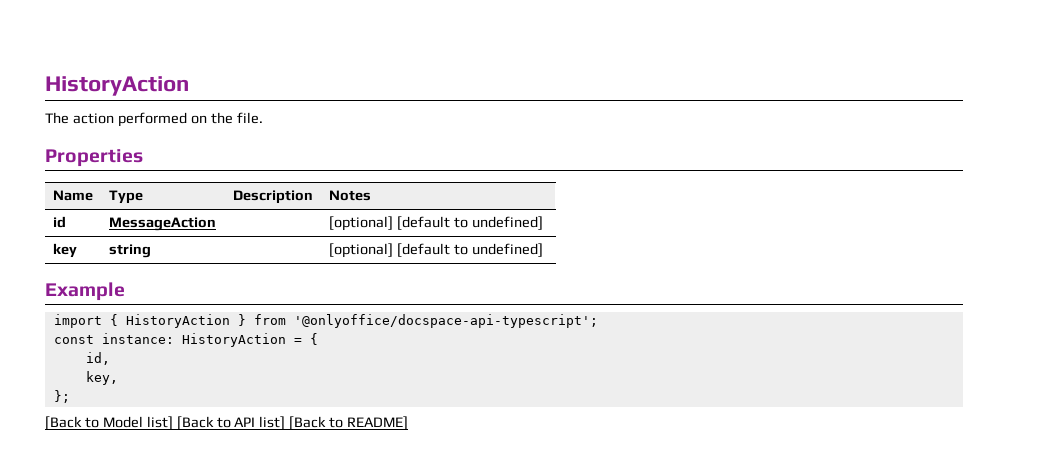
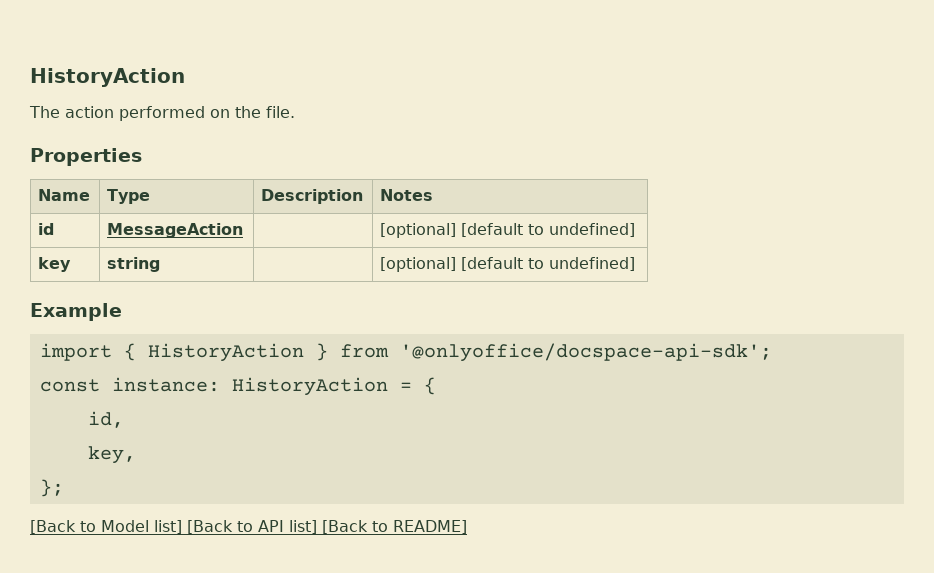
[293,314,598,328] '@onlyoffice/docspace-api-typescript'; -> [399,343,772,362] '@onlyoffice/docspace-api-sdk';

